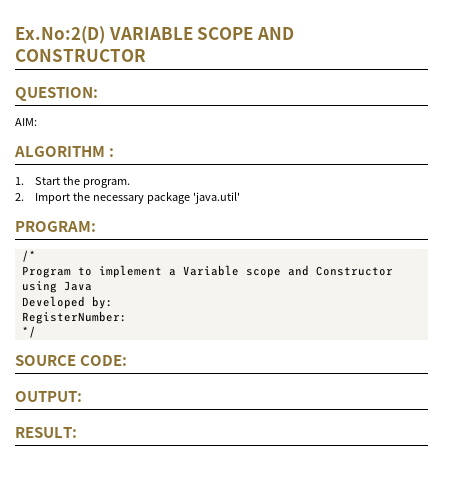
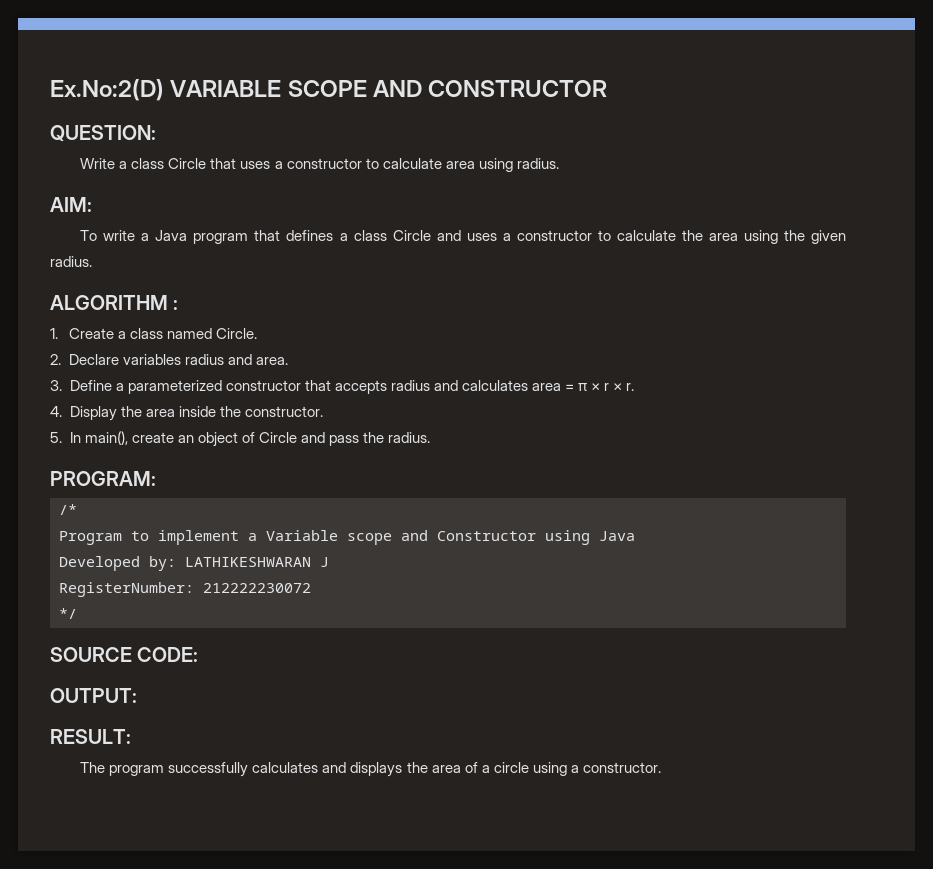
[15,118,37,126] [14,146,115,157] [15,176,131,188] [15,192,240,204] AIM: // ALGORITHM : // 1. Start the program. // 2. Import the necessary package 'java.util' -> [80,158,559,172] [50,197,92,212] [80,230,847,244] [50,256,92,267] [50,295,179,310] [50,328,258,339] [50,354,289,365] [50,380,635,394] [50,406,323,421] [50,431,431,447] Write a class Circle that uses a constructor to calculate area using radius. // AIM: // To write a Java program that defines a class Circle and uses a constructor to calculate the area using the given radius. // ALGORITHM : // 1. Create a class named Circle. // 2. Declare variables radius and area. // 3. Define a parameterized constructor that accepts radius and calculates area = π × r × r. // 4. Display the area inside the constructor. // 5. In main(), create an object of Circle and pass the radius.
(113, 302) none -> [185,557,329,567] LATHIKESHWARAN J
(127, 317) none -> [203,583,311,593] 212222230072
(77, 432) none -> [80,762,661,777] // The program successfully calculates and displays the area of a circle using a constructor.

